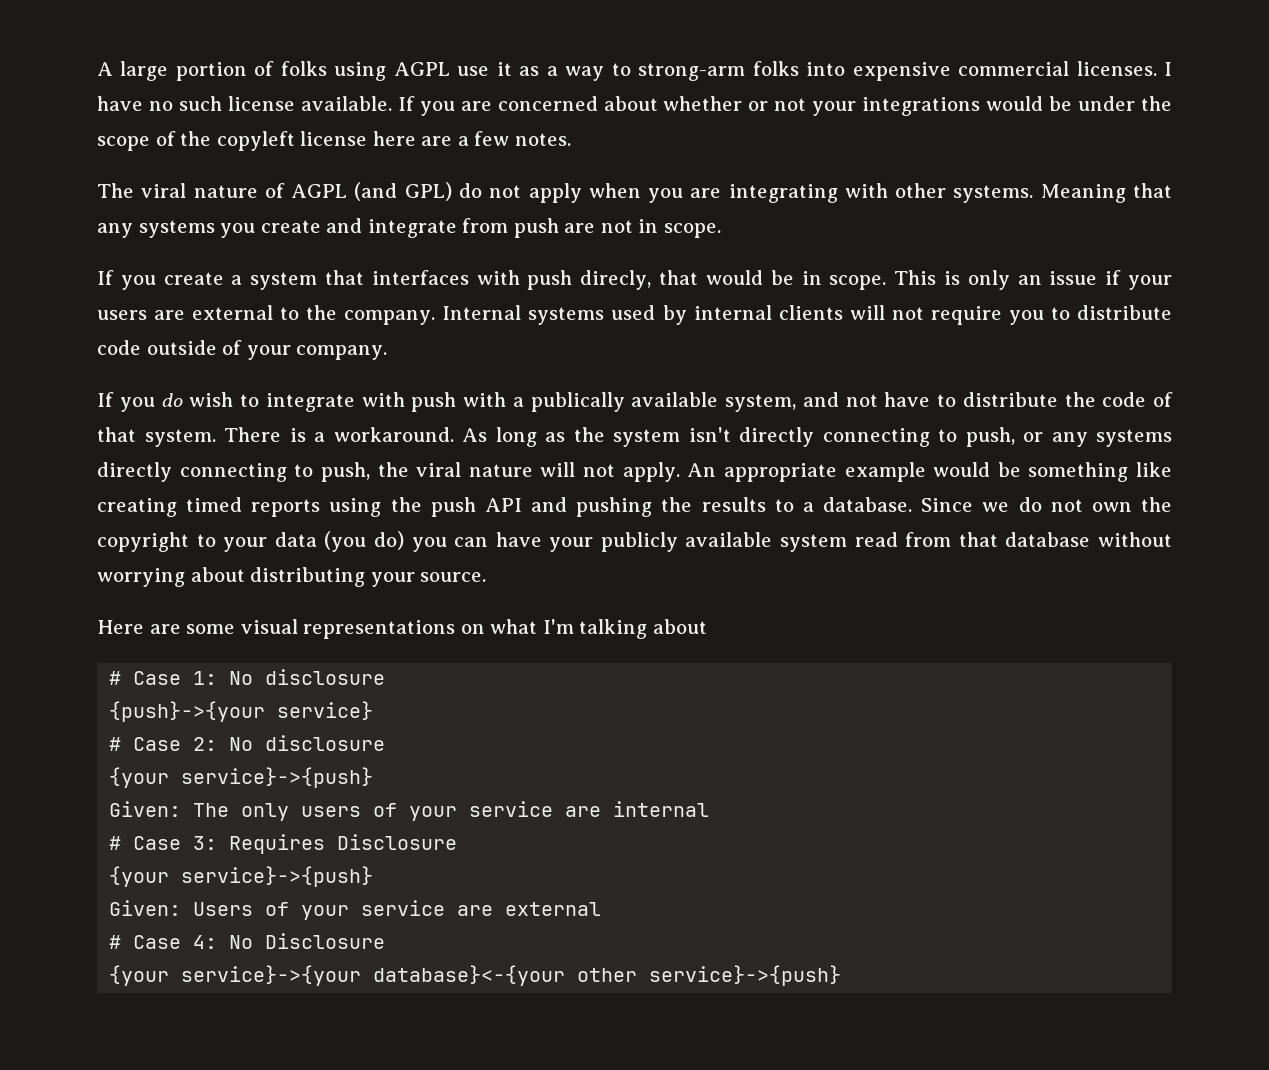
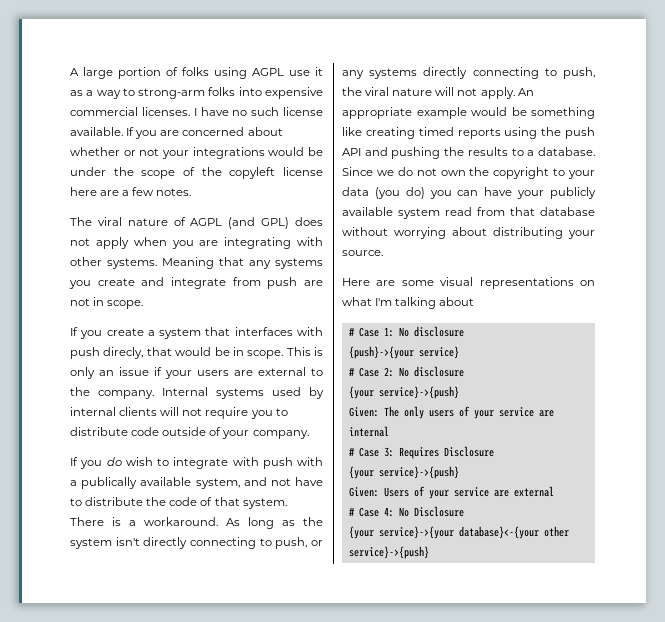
[458,183,482,198] do -> [295,217,323,226] does

